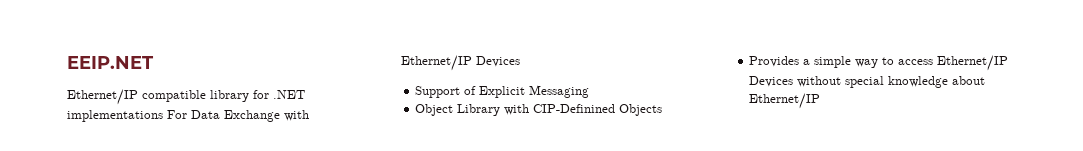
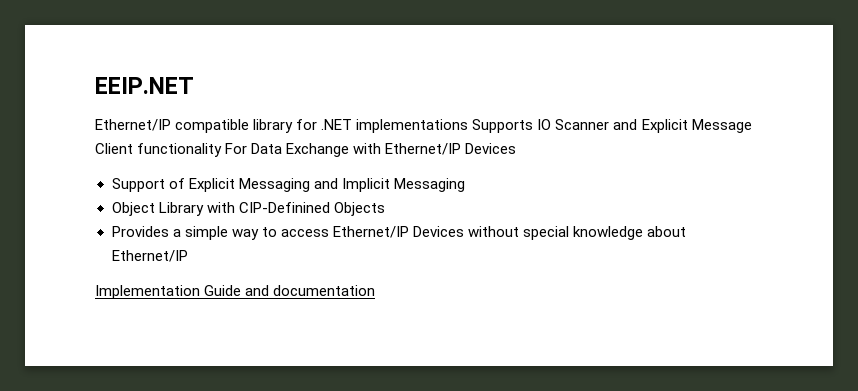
(163, 116) none -> [472,119,752,133] [95,143,223,157] Supports IO Scanner and Explicit Message Client functionality
(590, 91) none -> [313,178,465,192] and Implicit Messaging
(821, 101) none -> [95,285,376,299] // Implementation Guide and documentation

